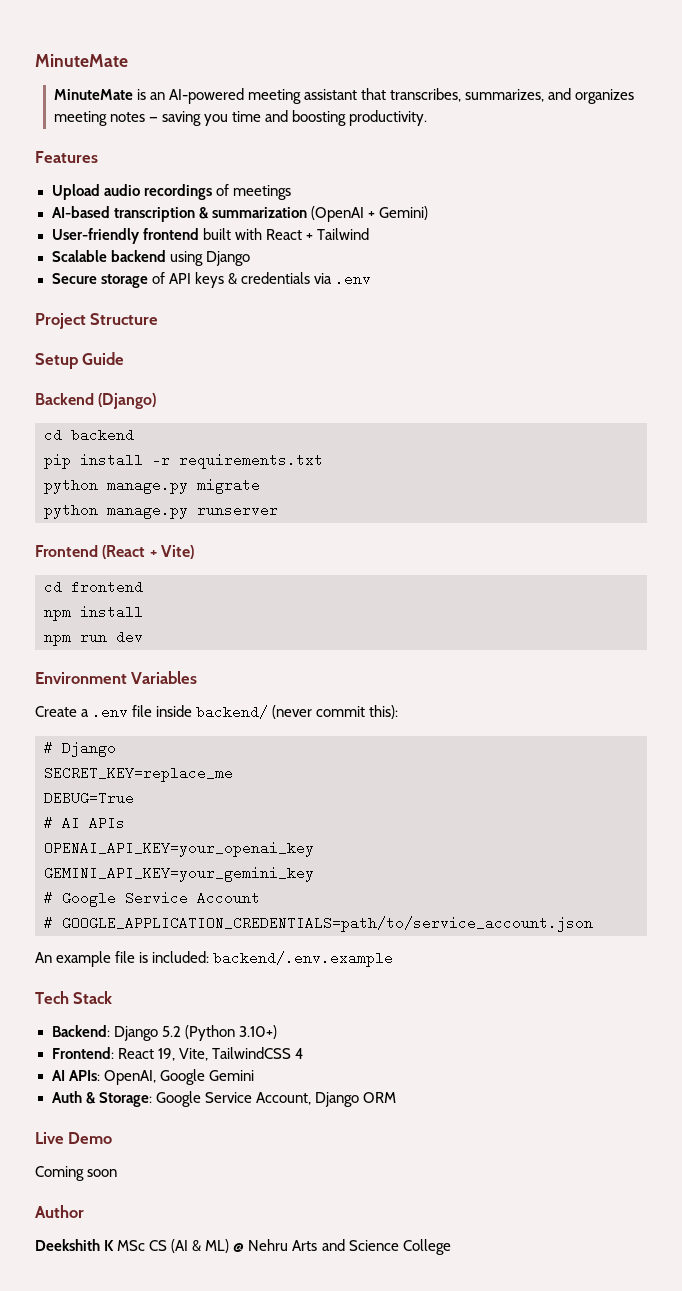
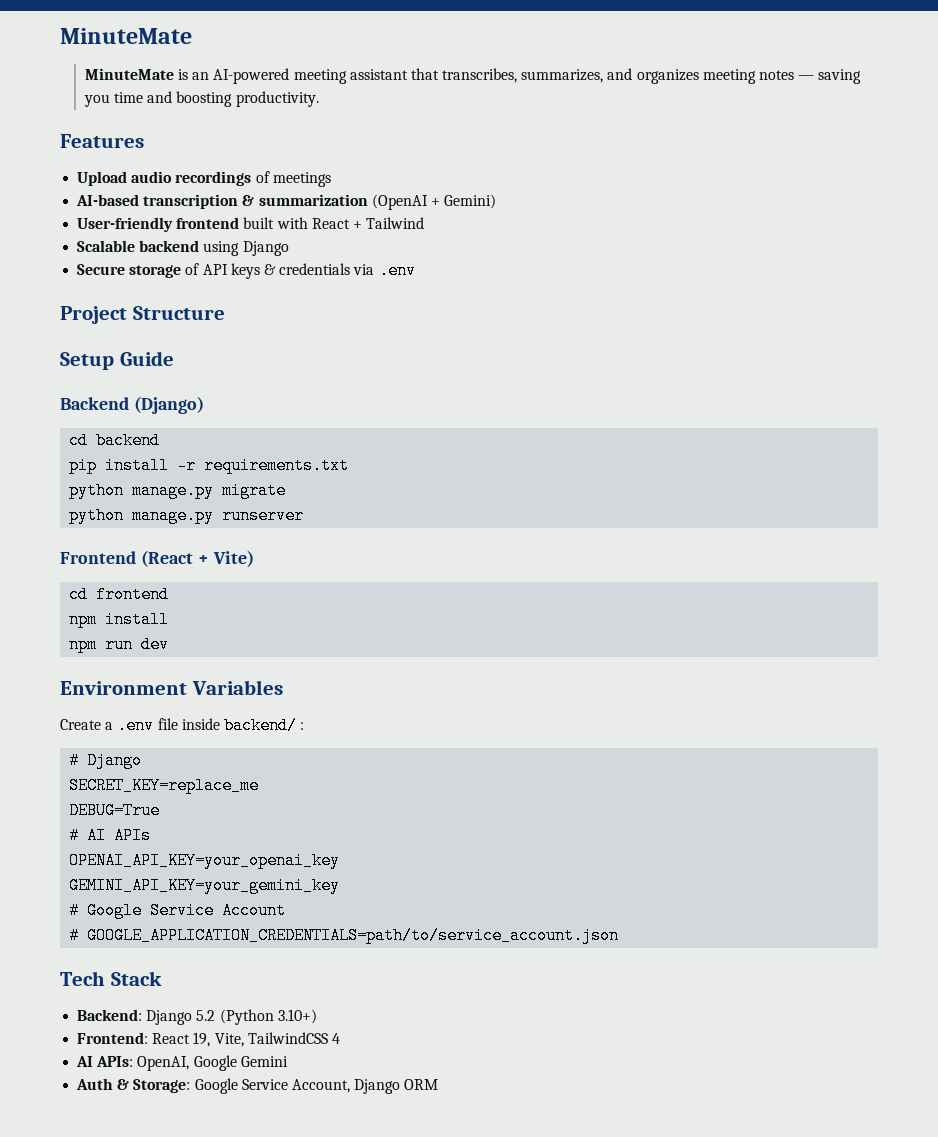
[272,705,399,719] (never commit this): -> [300,722,305,730] :
[35,951,394,967] // An example file is included: backend/.env.example -> (620, 935) none
[35,1132,113,1144] [35,1166,118,1181] [35,1205,84,1218] [35,1239,451,1255] // Live Demo // Coming soon // Author // Deekshith K MSc CS (AI & ML) @ Nehru Arts and Science College -> (439, 1084) none

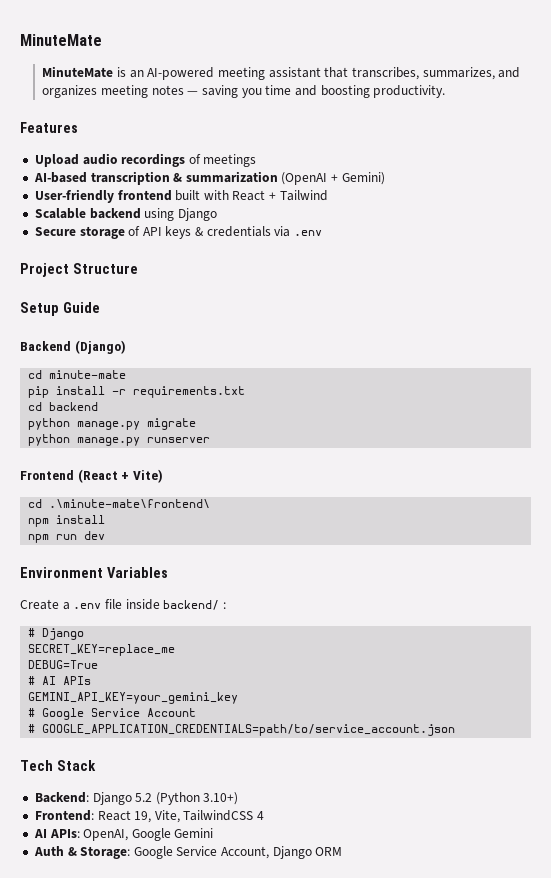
[96,432,161,449] backend -> [49,370,127,379] minute-mate
(350, 465) none -> [28,402,99,411] // cd backend
[96,586,170,603] frontend -> [49,499,211,508] .\minute-mate\frontend\
[69,852,341,869] // OPENAI_API_KEY=your_openai_key -> (92, 680) none

